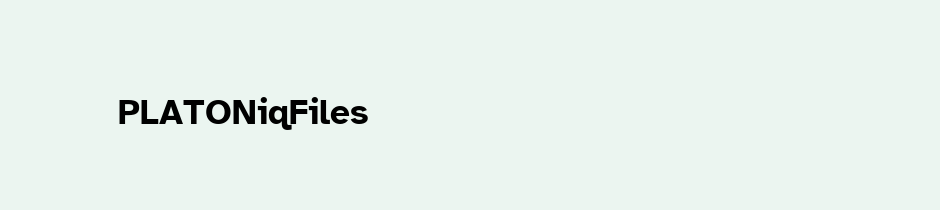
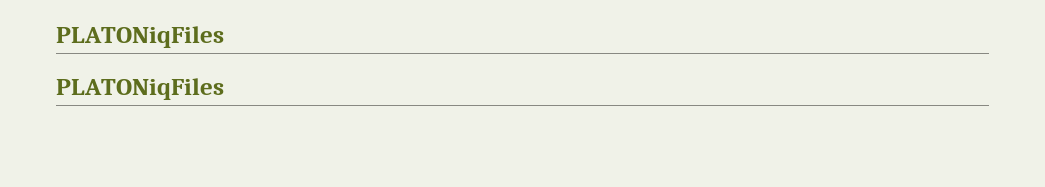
[118,97,369,130] PLATONiqFiles -> [56,26,224,48] [56,78,224,100] PLATONiqFiles // PLATONiqFiles

